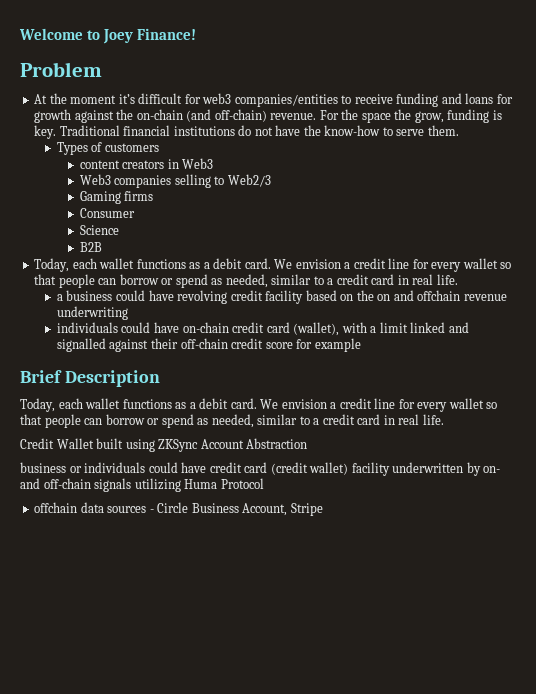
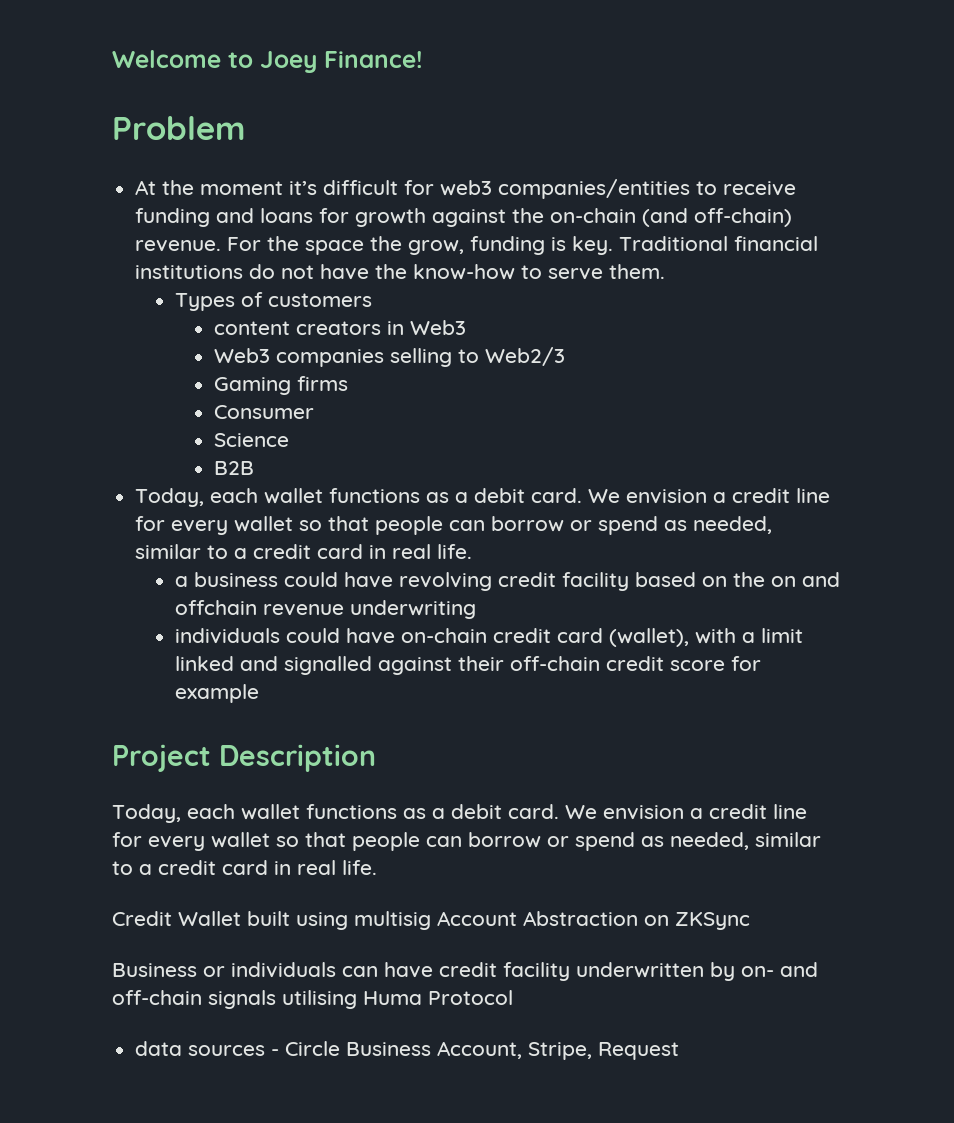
[20,370,62,383] Brief -> [112,744,211,772] Project
[158,439,199,452] ZKSync -> [354,911,431,930] multisig
[20,462,66,473] // business -> [644,912,750,930] [112,963,197,977] on ZKSync // Business
[148,462,178,473] could -> [342,966,378,977] can
[244,462,349,475] card (credit wallet) -> (497, 969) none
[134,478,181,492] utilizing -> [282,990,357,1009] utilising
[34,502,78,513] offchain -> (513, 997) none
[290,503,323,516] Stripe -> [528,1042,680,1060] Stripe, Request

